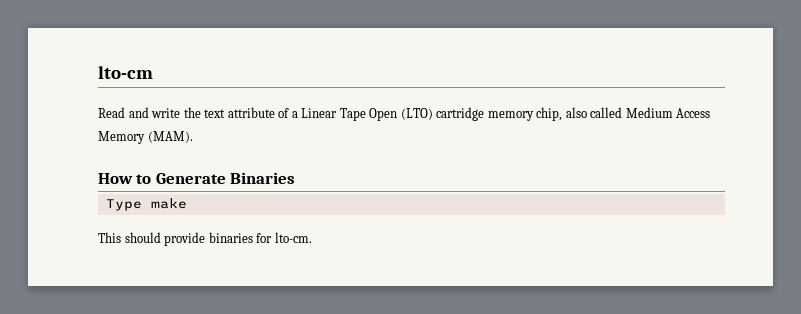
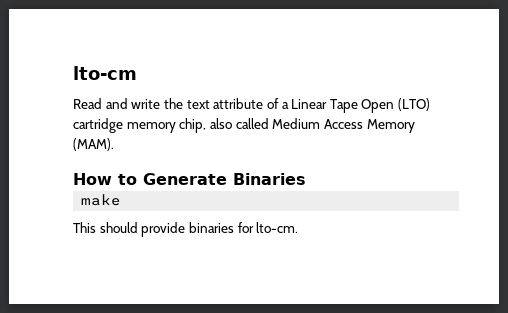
[105,199,142,211] Type -> (306, 179) none

